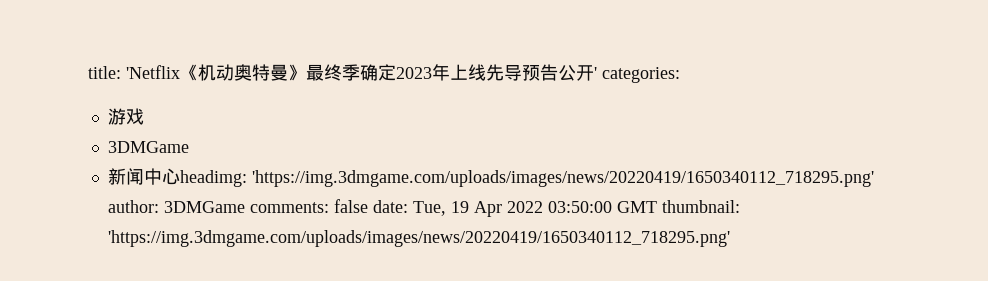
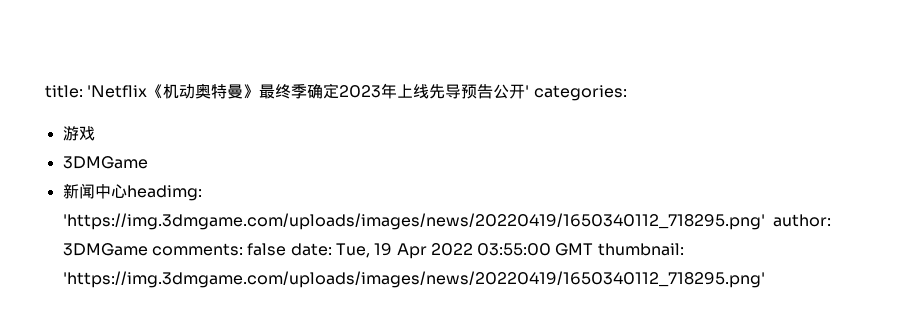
[547,201,612,213] 03:50:00 -> [477,243,552,256] 03:55:00

